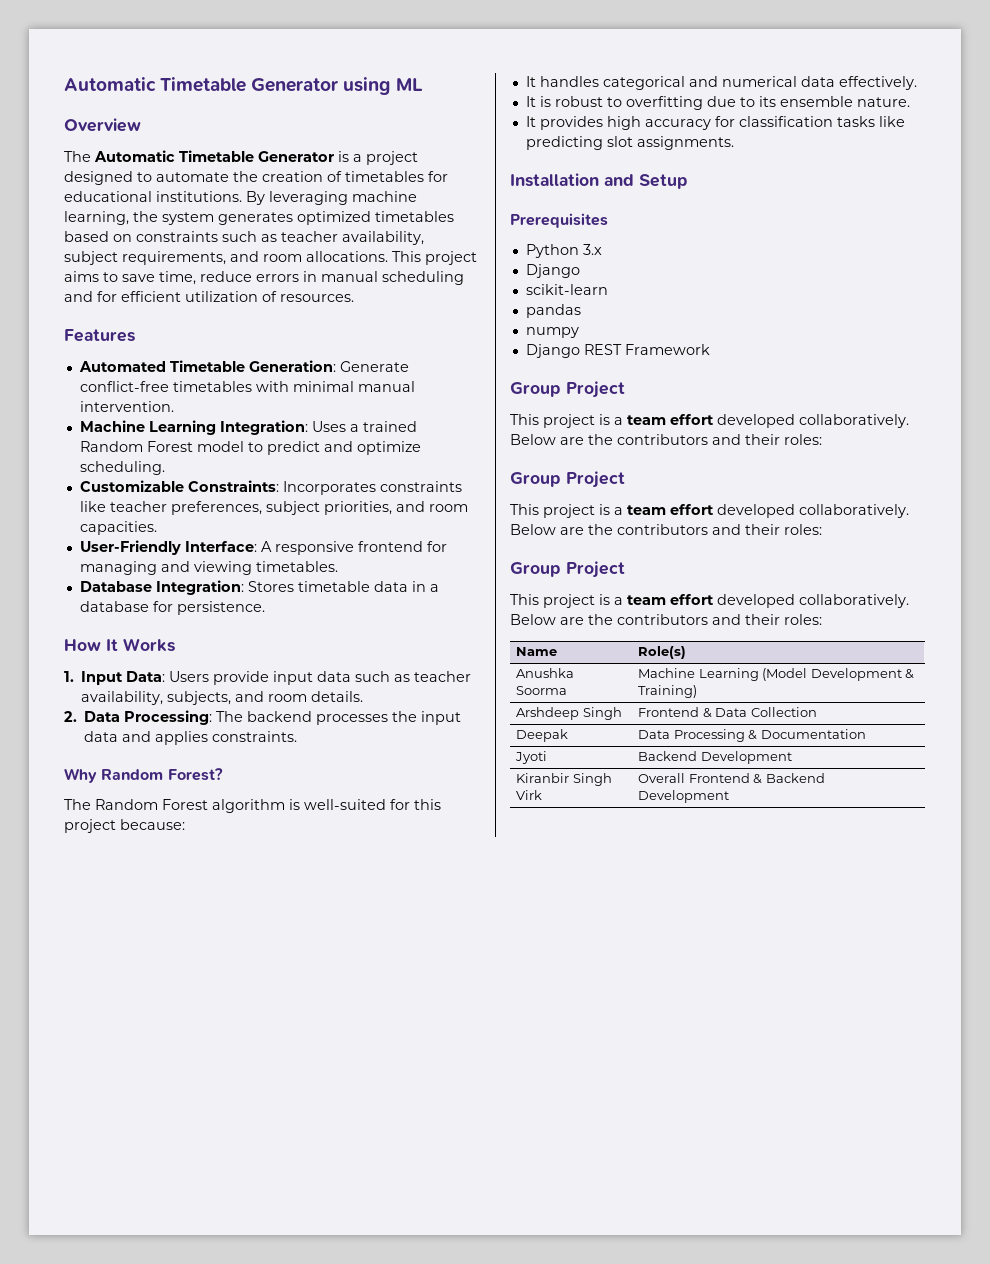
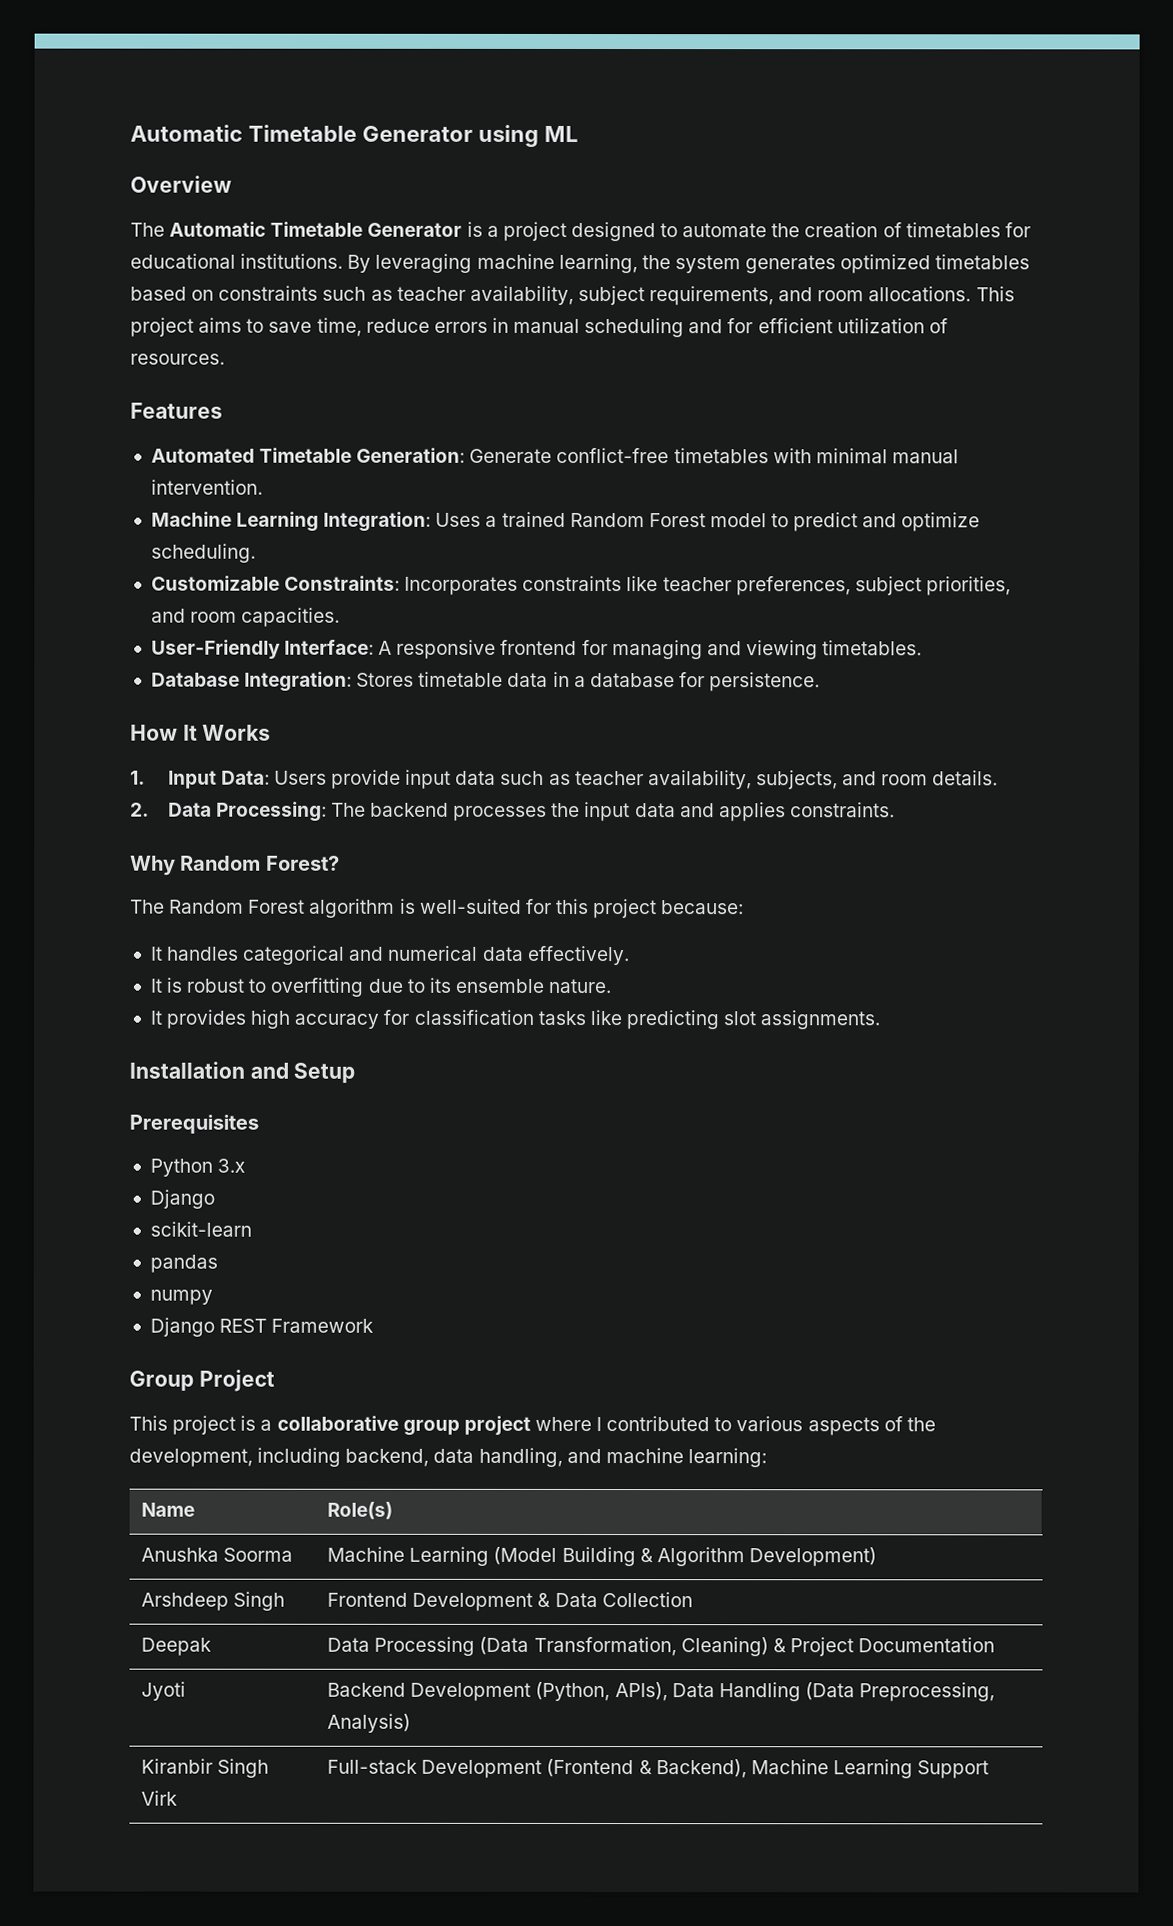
[627,414,909,428] [510,434,822,445] [510,471,625,488] [510,504,909,518] [510,524,822,535] [510,561,625,578] [510,594,909,608] [510,614,822,625] team effort developed collaboratively. Below are the contributors and their roles: // Group Project // This project is a team effort developed collaboratively. Below are the contributors and their roles: // Group Project // This project is a team effort developed collaboratively. Below are the contributors and their roles: -> [276,1415,936,1436] [129,1447,767,1468] collaborative group project where I contributed to various aspects of the development, including backend, data handling, and machine learning:
[810,668,915,681] [638,685,698,698] Development & Training) -> [561,1546,877,1567] Building & Algorithm Development)
(700, 712) none -> [412,1592,534,1611] Development
[748,730,758,740] & -> [479,1636,854,1657] (Data Transformation, Cleaning) & Project
[516,773,612,786] [516,790,543,800] [638,773,825,784] [638,790,730,803] // Kiranbir Singh Virk | Overall Frontend & Backend Development -> [535,1681,996,1702] [327,1713,412,1733] [141,1758,270,1778] [141,1790,179,1806] [327,1758,990,1779] (Python, APIs), Data Handling (Data Preprocessing, Analysis) // Kiranbir Singh Virk | Full-stack Development (Frontend & Backend), Machine Learning Support

